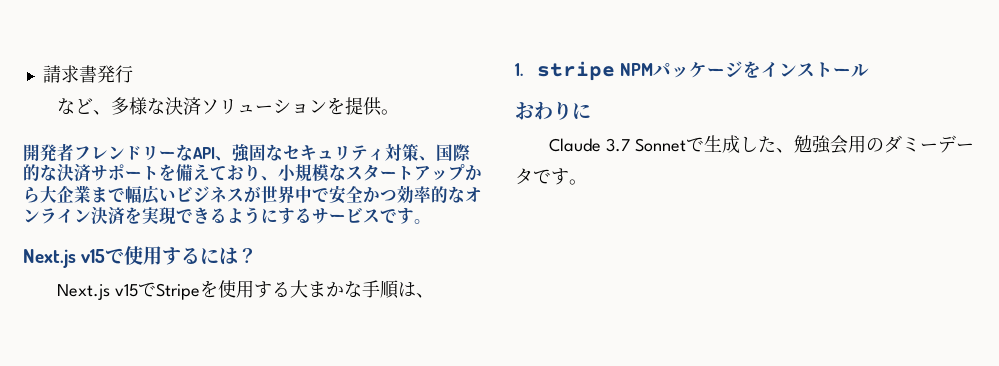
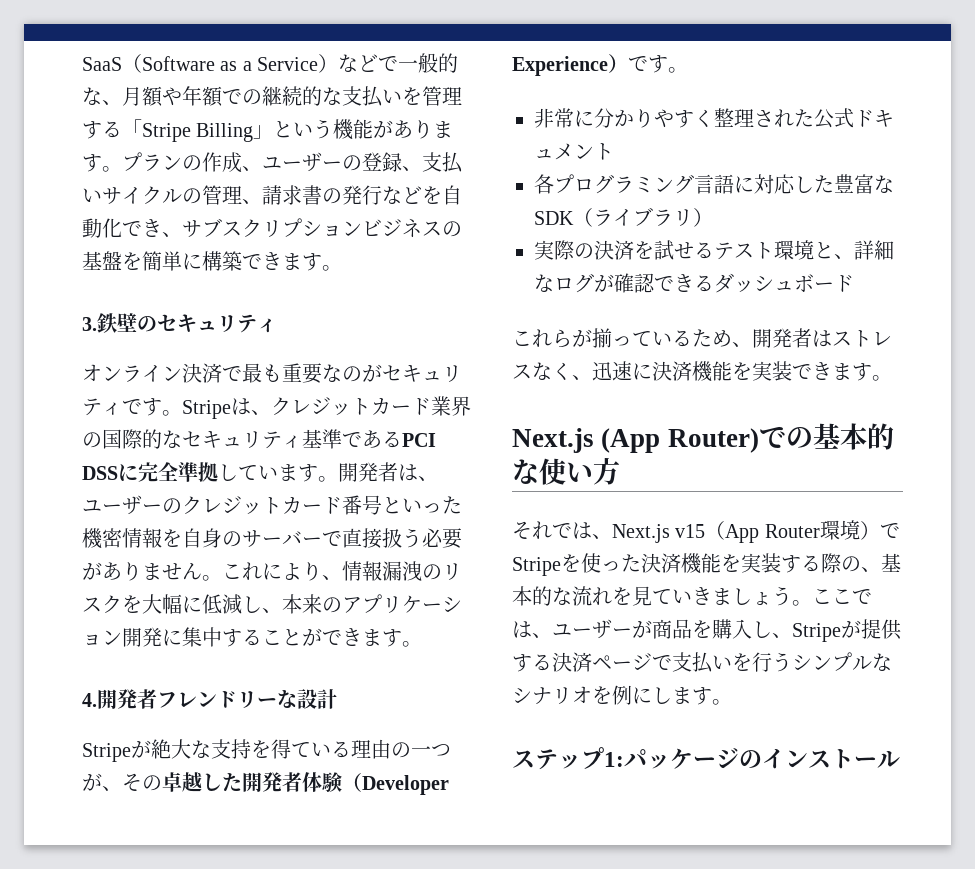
[42,65,133,83] [57,97,400,116] 請求書発行 // など、多様な決済ソリューションを提供。 // -> [82,53,459,73] [82,86,462,107] [82,119,454,142] [82,152,463,173] [82,185,462,205] [82,218,462,238] [82,251,342,271] [82,313,277,333] [82,363,462,384] [82,396,471,419] [82,429,436,449] [82,462,438,482] [82,495,462,515] [82,528,462,549] [82,561,462,581] [82,594,462,614] [82,627,422,647] [82,693,97,707] SaaS（Software as a Service）などで一般的な、月額や年額での継続的な支払いを管理する「Stripe Billing」という機能があります。プランの作成、ユーザーの登録、支払いサイクルの管理、請求書の発行などを自動化でき、サブスクリプションビジネスの基盤を簡単に構築できます。 // 3.鉄壁のセキュリティ // オンライン決済で最も重要なのがセキュリティです。Stripeは、クレジットカード業界の国際的なセキュリティ基準であるPCI DSSに完全準拠しています。開発者は、ユーザーのクレジットカード番号といった機密情報を自身のサーバーで直接扱う必要がありません。これにより、情報漏洩のリスクを大幅に低減し、本来のアプリケーション開発に集中することができます。 // 4.
[193,143,471,162] [23,164,482,182] [23,185,482,205] [23,207,431,225] [23,246,258,268] [57,280,435,300] [515,61,654,81] API、強固なセキュリティ対策、国際的な決済サポートを備えており、小規模なスタートアップから大企業まで幅広いビジネスが世界中で安全かつ効率的なオンライン決済を実現できるようにするサービスです。 // Next.js v15で使用するには？ // Next.js v15でStripeを使用する大まかな手順は、 // 1. stripe NPM -> [297,689,337,709] [82,739,451,762] [82,772,449,795] [512,54,688,76] [534,108,894,129] [534,143,614,160] [534,174,894,194] [534,207,713,227] [534,240,894,260] [534,273,854,293] [512,328,892,348] [512,361,892,382] [512,423,894,453] [512,457,620,485] [512,520,900,543] [512,553,901,576] [512,586,872,606] [512,619,902,642] [512,652,892,673] [512,685,732,705] [512,747,624,770] 設計 // Stripeが絶大な支持を得ている理由の一つが、その卓越した開発者体験（Developer Experience）です。 // 非常に分かりやすく整理された公式ドキュメント // 各プログラミング言語に対応した豊富なSDK（ライブラリ） // 実際の決済を試せるテスト環境と、詳細なログが確認できるダッシュボード // これらが揃っているため、開発者はストレスなく、迅速に決済機能を実装できます。 // Next.js (App Router)での基本的な使い方 // それでは、Next.js v15（App Router環境）でStripeを使った決済機能を実装する際の、基本的な流れを見ていきましょう。ここでは、ユーザーが商品を購入し、Stripeが提供する決済ページで支払いを行うシンプルなシナリオを例にします。 // ステップ1:
[743,61,762,78] を -> [739,750,762,768] の
[515,101,591,120] [549,135,975,154] [515,168,587,185] // おわりに // Claude 3.7 Sonnetで生成した、勉強会用のダミーデータです。 -> (900, 759) none

